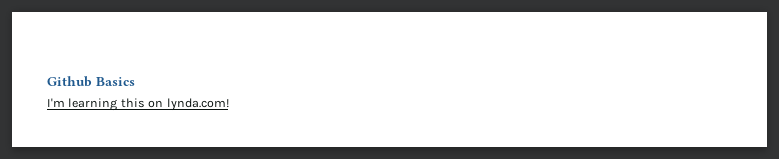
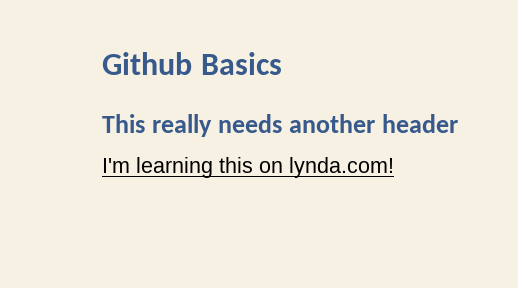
(135, 81) none -> [102,114,458,137] // This really needs another header

